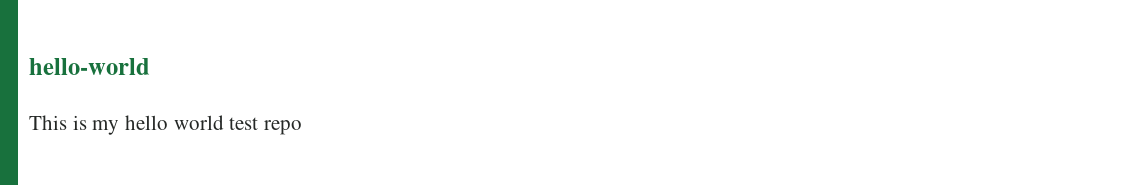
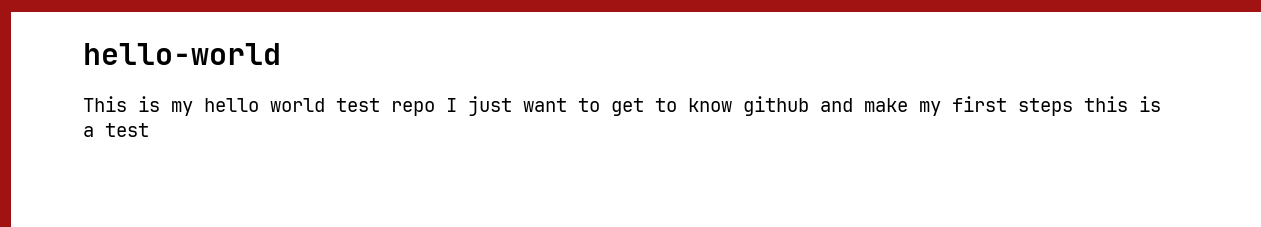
(303, 127) none -> [446,96,1161,116] [83,123,149,137] I just want to get to know github and make my first steps this is a test

